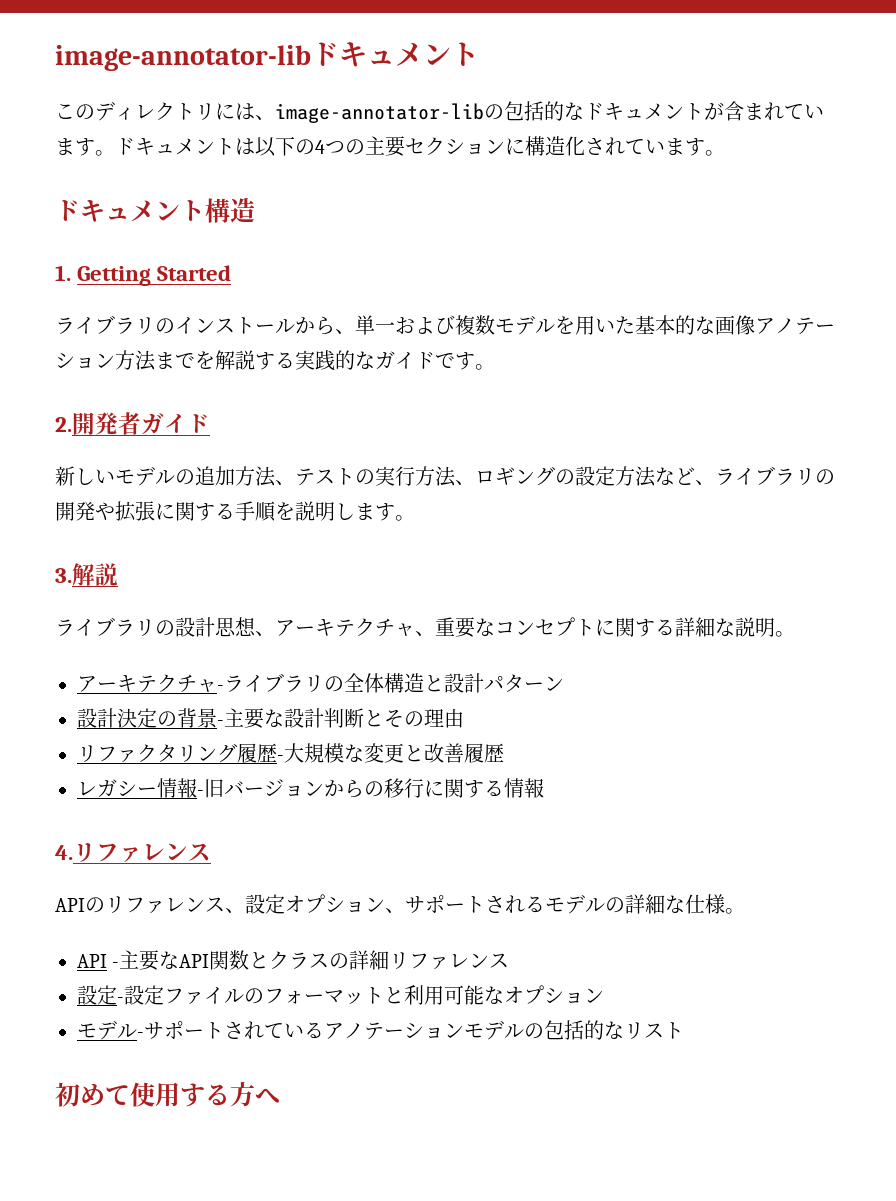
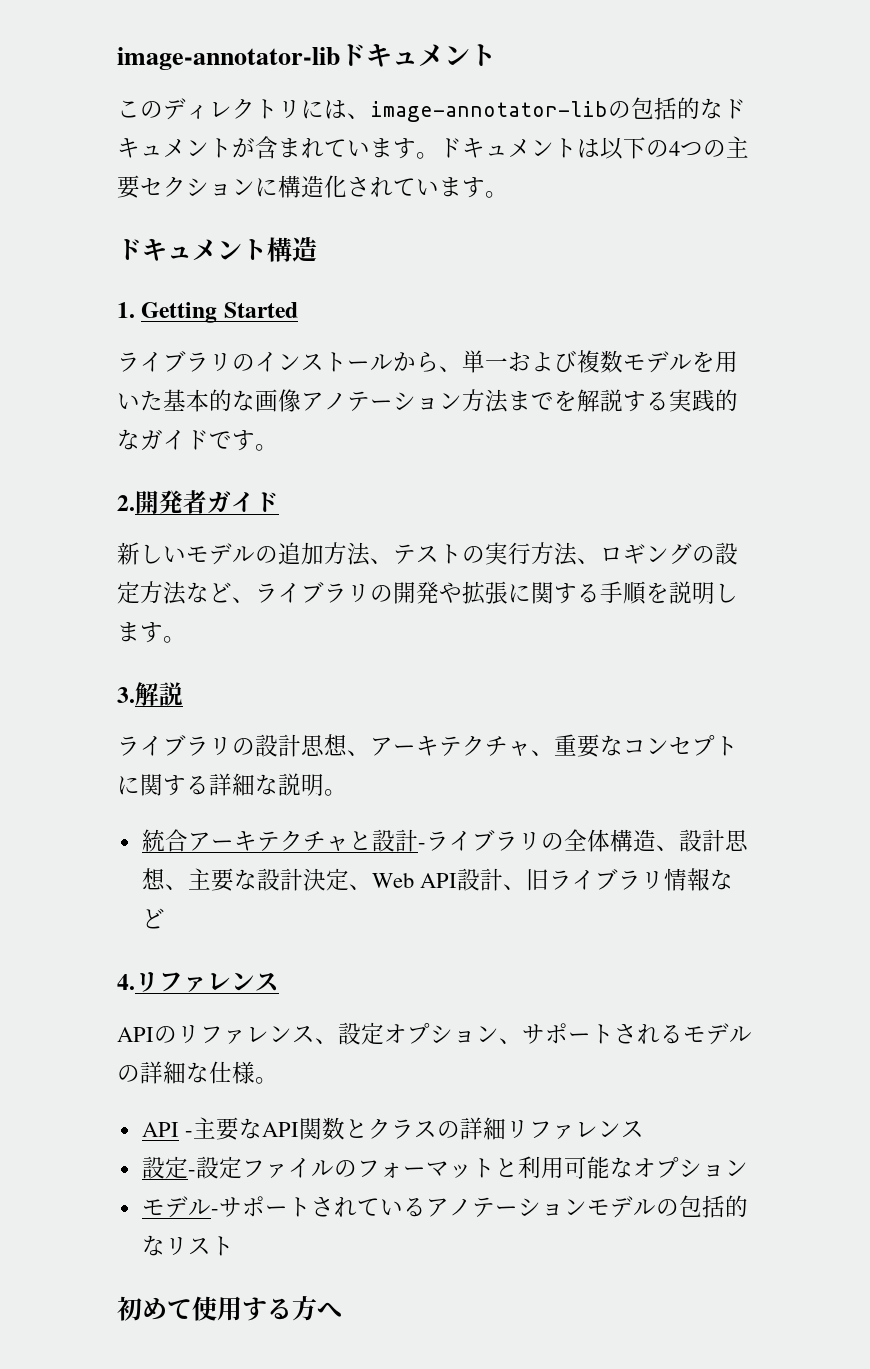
[77,674,217,693] アーキテクチャ -> [141,829,418,852] 統合アーキテクチャと設計
[424,673,564,693] [77,708,464,729] [77,743,504,763] [77,778,544,798] と設計パターン // 設計決定の背景-主要な設計判断とその理由 // リファクタリング履歴-大規模な変更と改善履歴 // レガシー情報-旧バージョンからの移行に関する情報 -> [655,829,749,852] [141,868,733,892] [141,908,165,929] 、設計思想、主要な設計決定、Web API設計、旧ライブラリ情報など

